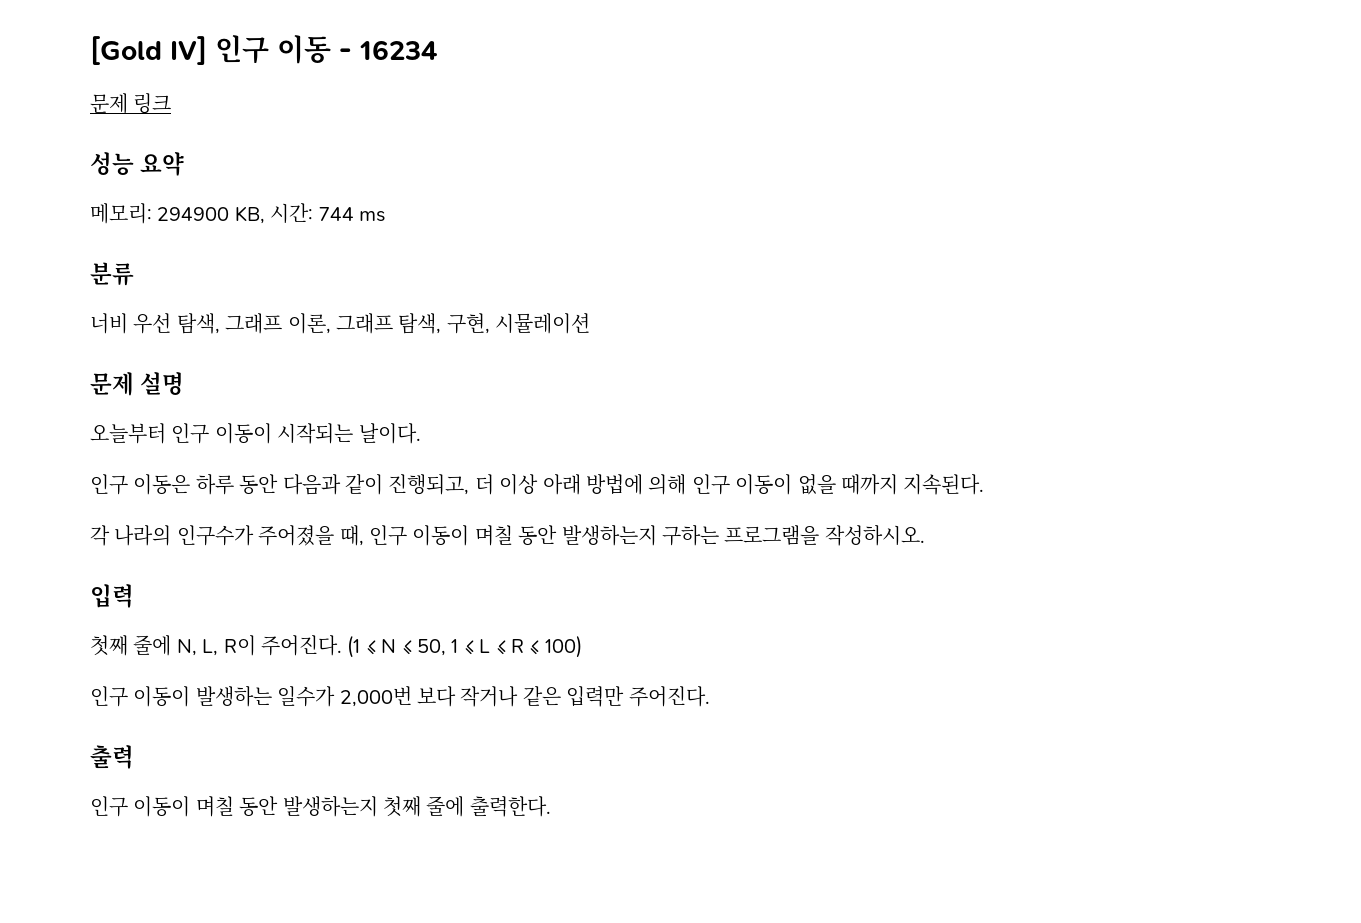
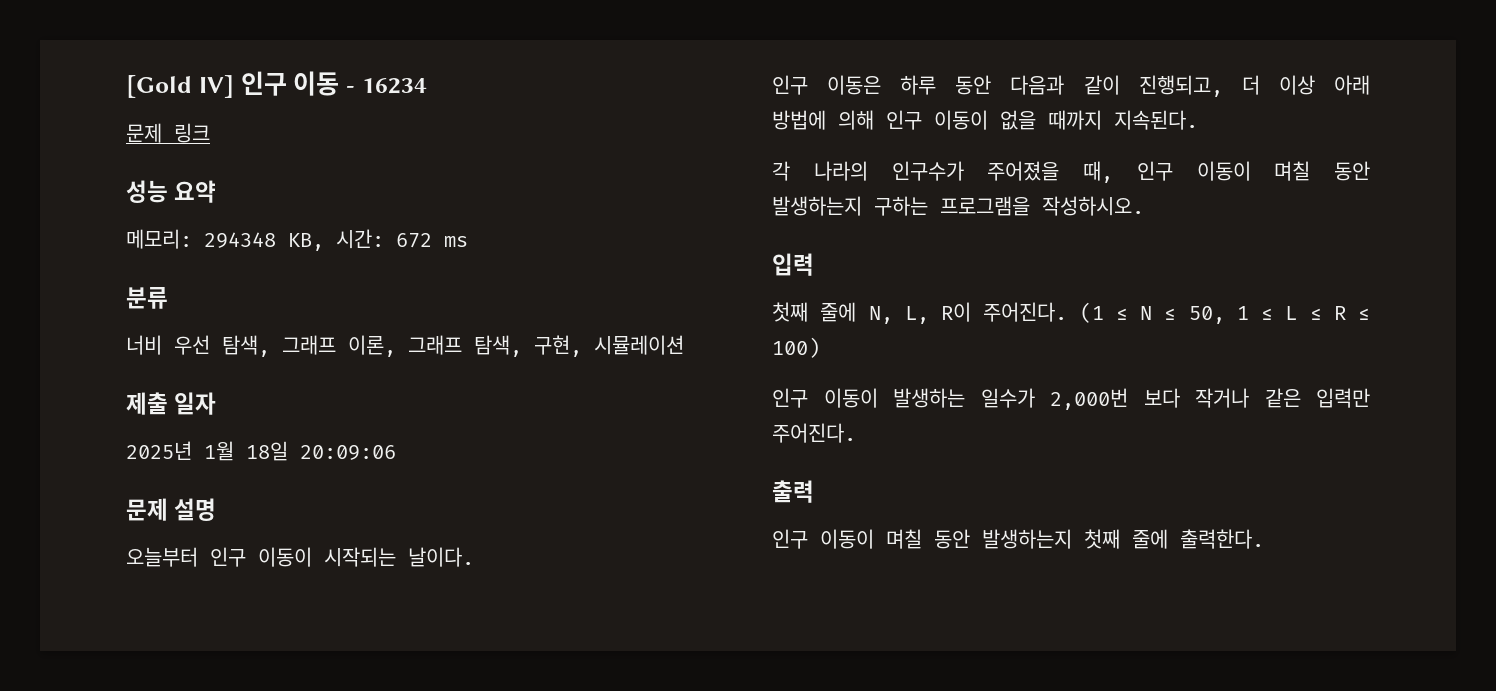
[157,207,230,221] 294900 -> [204,232,276,248] 294348
[318,207,354,221] 744 -> [396,233,432,248] 672
(591, 323) none -> [126,392,217,415] [126,441,396,461] // 제출 일자 // 2025년 1월 18일 20:09:06

